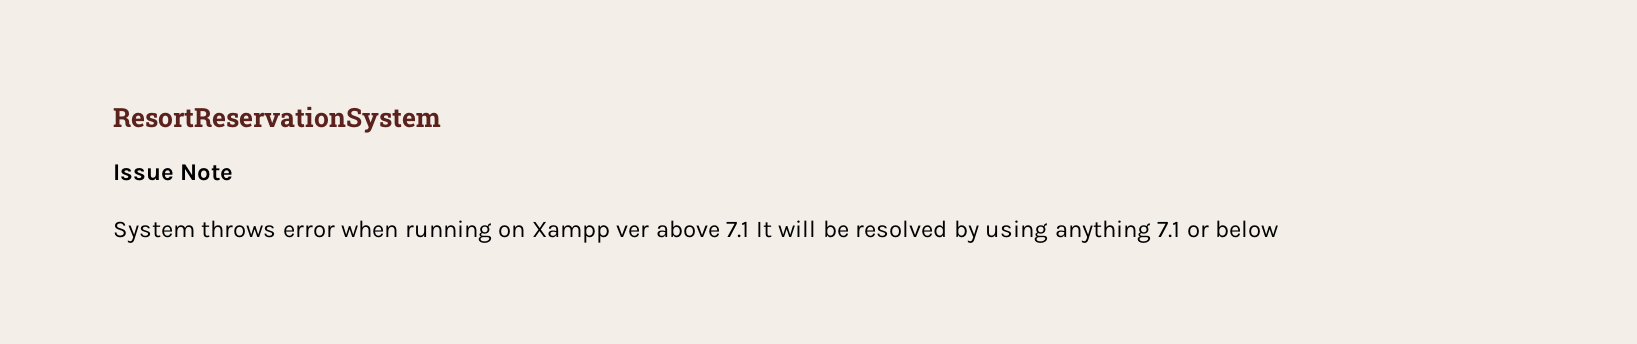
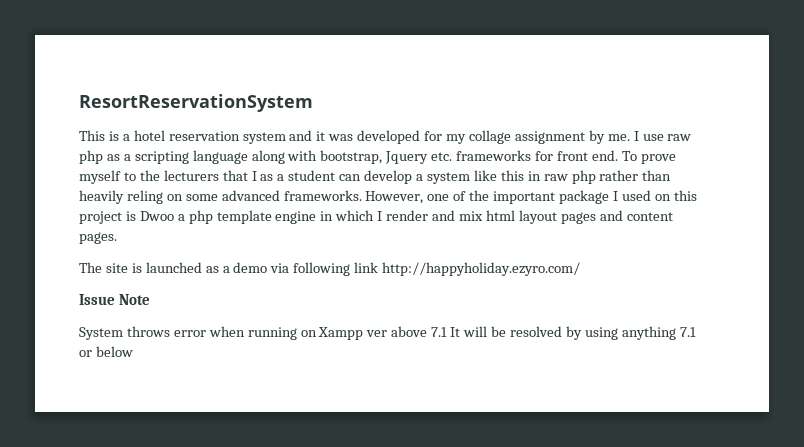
(441, 119) none -> [79,130,692,144] [79,150,676,164] [79,170,672,184] [79,190,697,204] [79,210,673,224] [79,232,117,244] [79,262,581,276] // This is a hotel reservation system and it was developed for my collage assignment by me. I use raw php as a scripting language along with bootstrap, Jquery etc. frameworks for front end. To prove myself to the lecturers that I as a student can develop a system like this in raw php rather than heavily reling on some advanced frameworks. However, one of the important package I used on this project is Dwoo a php template engine in which I render and mix html layout pages and content pages. // The site is launched as a demo via following link http://happyholiday.ezyro.com/

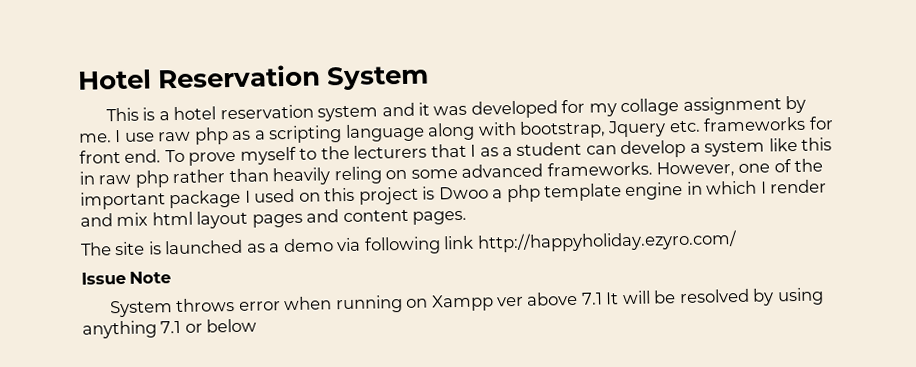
[79,94,313,112] ResortReservationSystem -> [77,64,430,91] Hotel Reservation System

